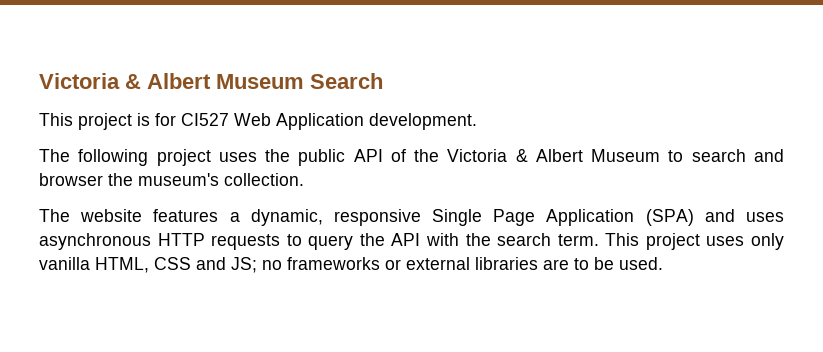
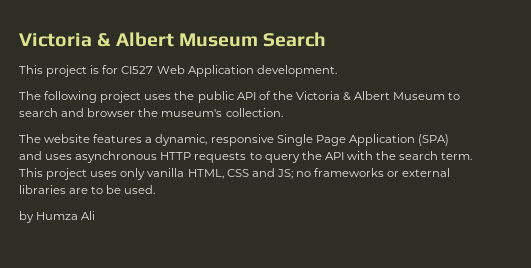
(663, 263) none -> [19,211,96,223] // by Humza Ali

